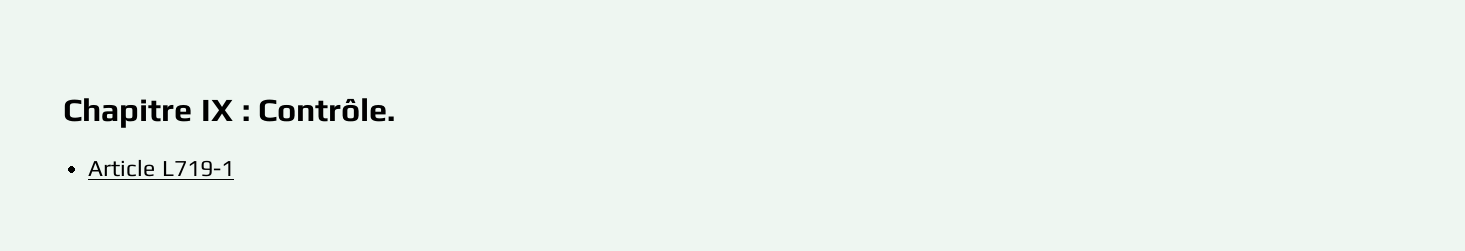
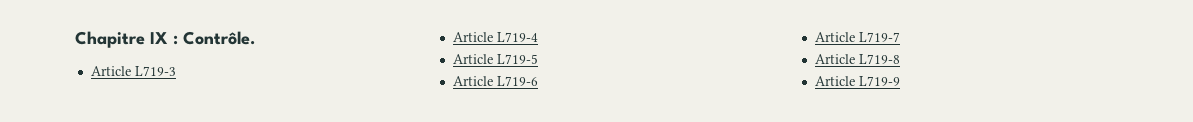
[161,160,234,177] L719-1 -> [134,66,176,76] [452,32,538,42] [452,54,538,64] [452,76,538,86] [814,32,900,42] [814,54,900,64] [814,76,900,86] L719-3 // Article L719-4 // Article L719-5 // Article L719-6 // Article L719-7 // Article L719-8 // Article L719-9

